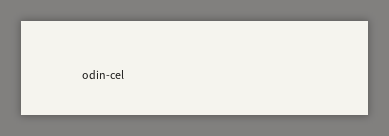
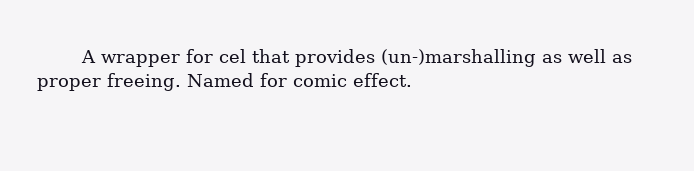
[82,70,124,80] odin-cel -> [80,49,632,67] [37,73,412,91] A wrapper for cel that provides (un-)marshalling as well as proper freeing. Named for comic effect.

